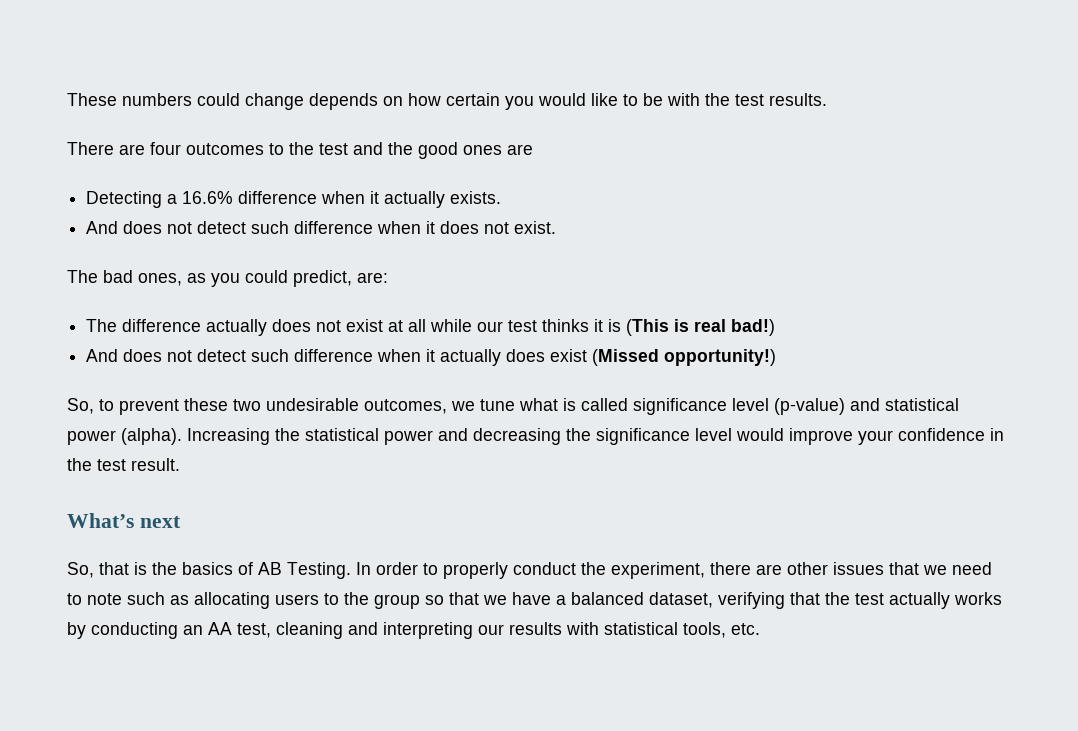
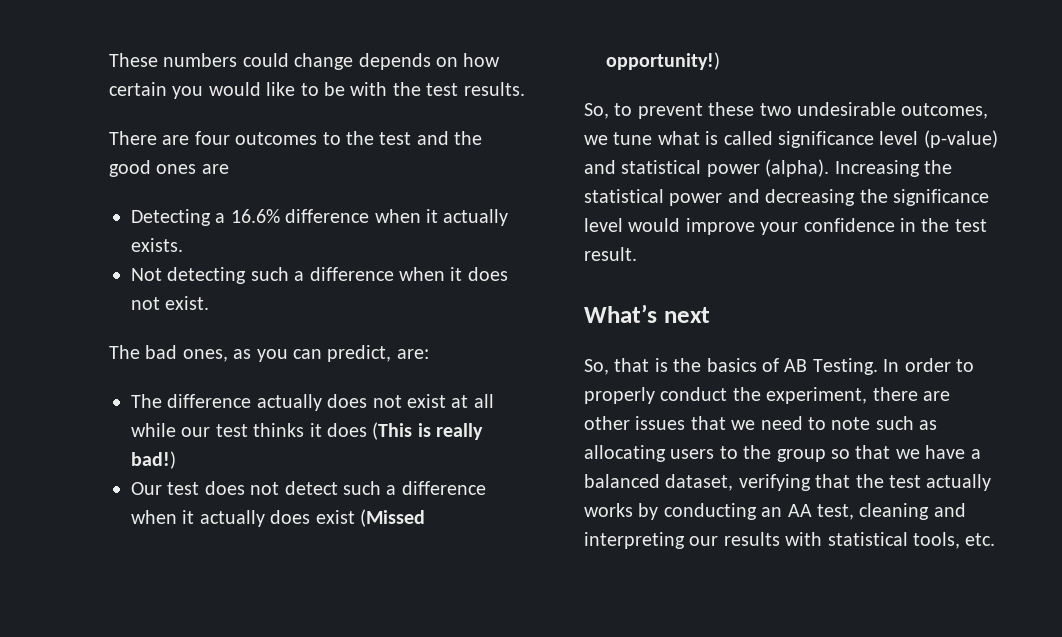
[86,221,290,234] And does not detect such -> [131,267,305,284] Not detecting such a
[245,270,288,283] could -> [293,349,322,359] can
[608,319,622,332] is -> [327,423,367,437] does
[694,319,727,332] real -> [436,423,484,440] really
[86,349,290,362] And does not detect such -> [131,481,397,495] Our test does not detect such a

